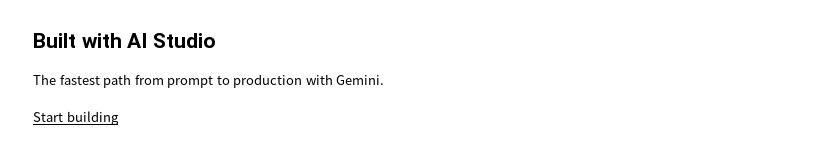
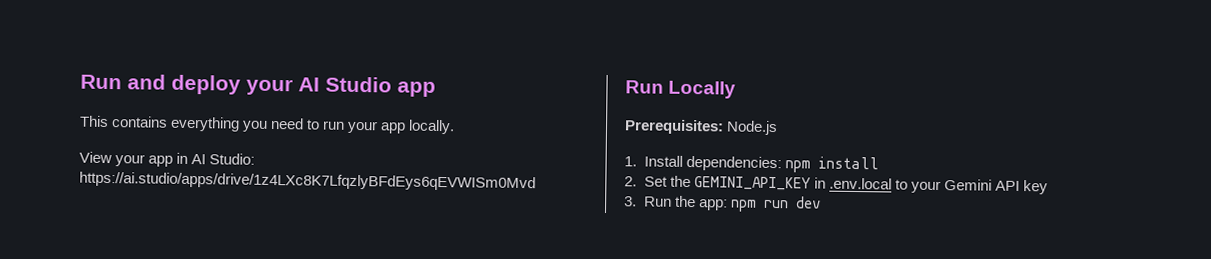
[33,33,217,48] [33,74,385,88] [33,111,119,125] Built with AI Studio // The fastest path from prompt to production with Gemini. // Start building -> [80,74,436,97] [79,115,456,135] [79,151,256,167] [79,171,536,192] [625,80,737,99] [624,119,779,136] [624,155,879,173] [624,175,1048,195] [624,195,821,212] Run and deploy your AI Studio app // This contains everything you need to run your app locally. // View your app in AI Studio: https://ai.studio/apps/drive/1z4LXc8K7LfqzlyBFdEys6qEVWISm0Mvd // Run Locally // Prerequisites: Node.js // 1. Install dependencies: npm install // 2. Set the GEMINI_API_KEY in .env.local to your Gemini API key // 3. Run the app: npm run dev

